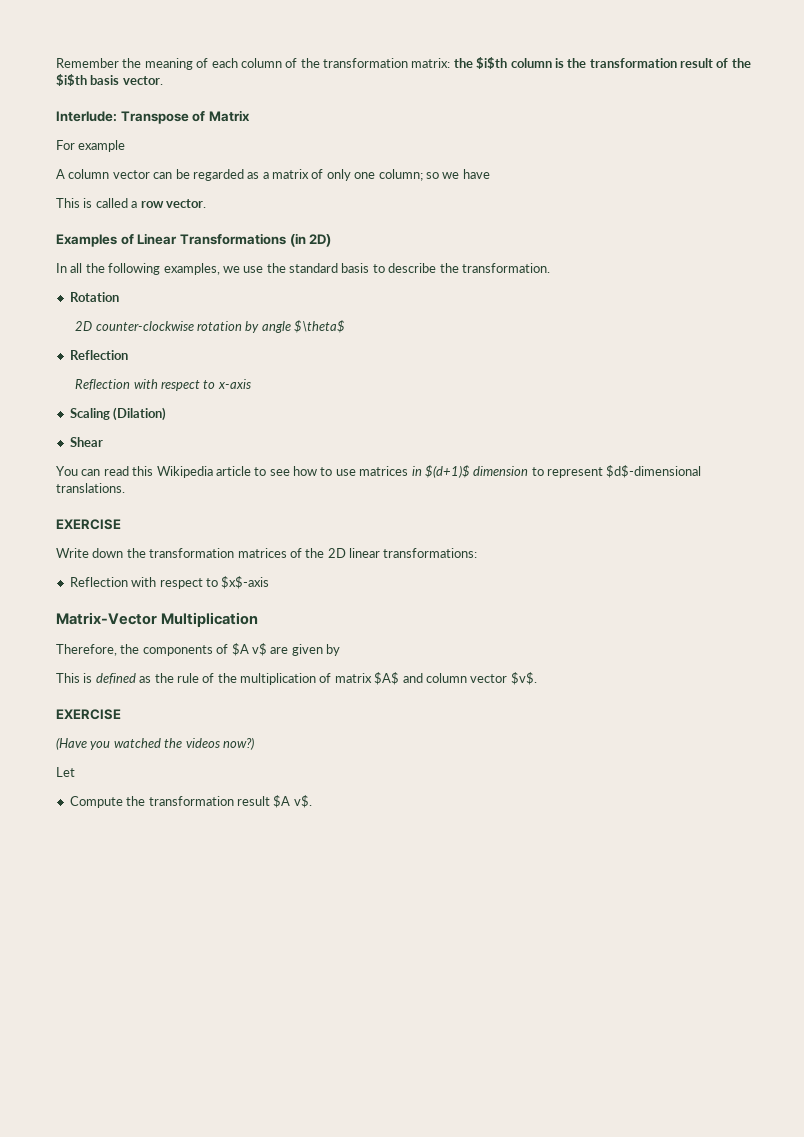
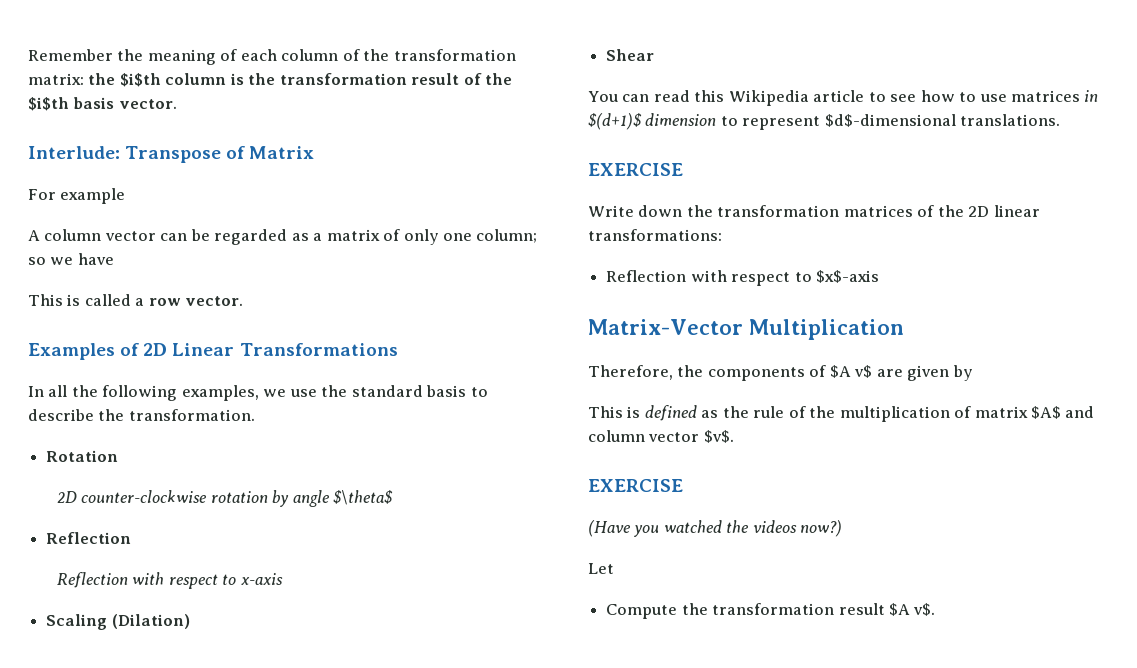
(134, 239) none -> [143,343,168,356] 2D
[289,233,332,247] (in 2D) -> (398, 349) none

